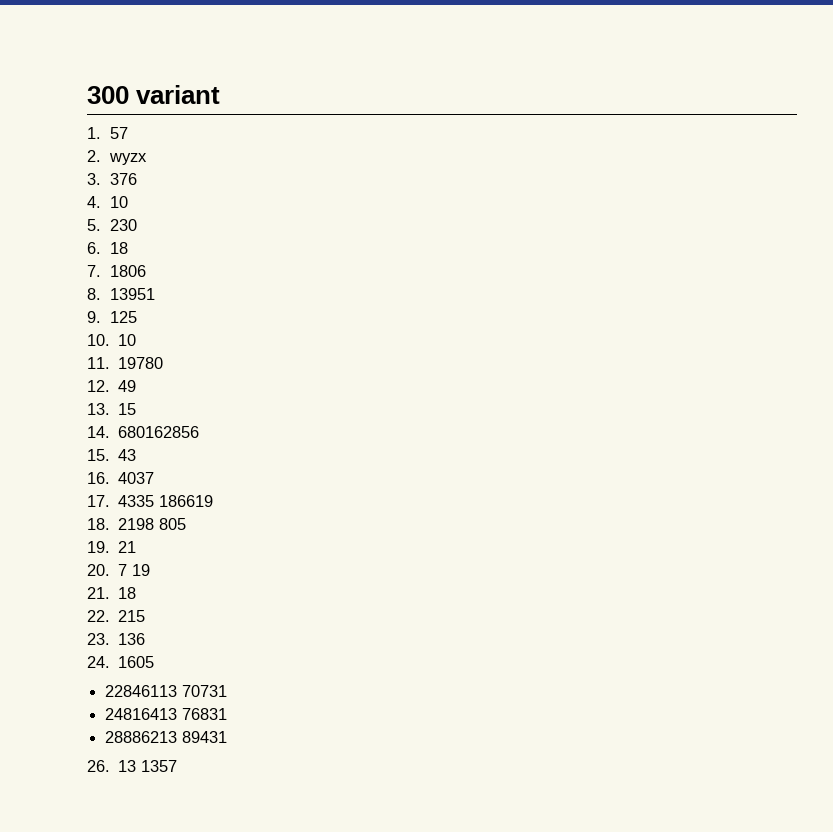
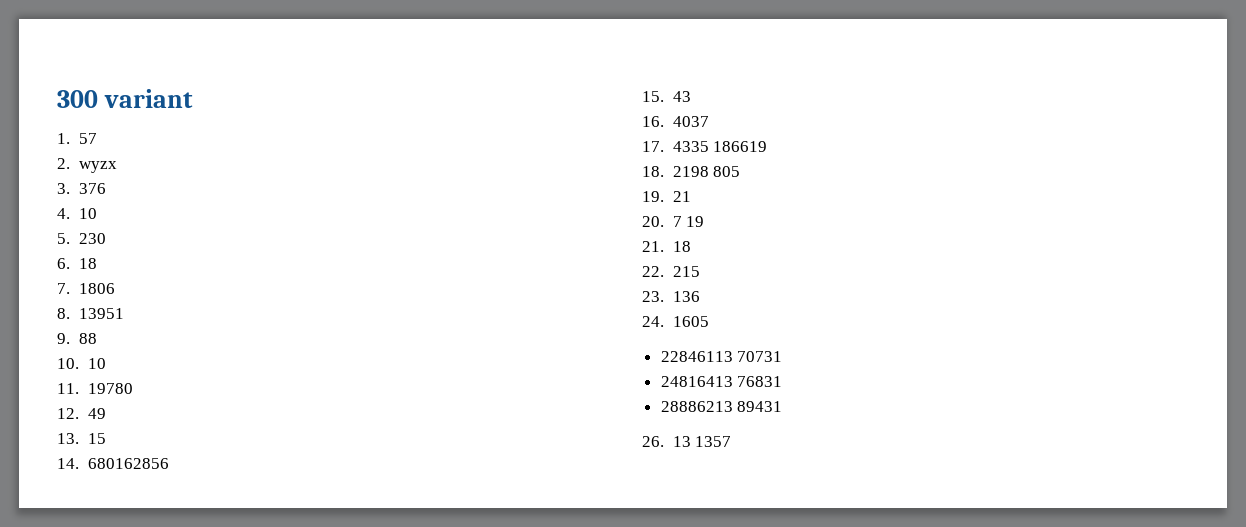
[110,311,138,323] 125 -> [78,333,97,344] 88

